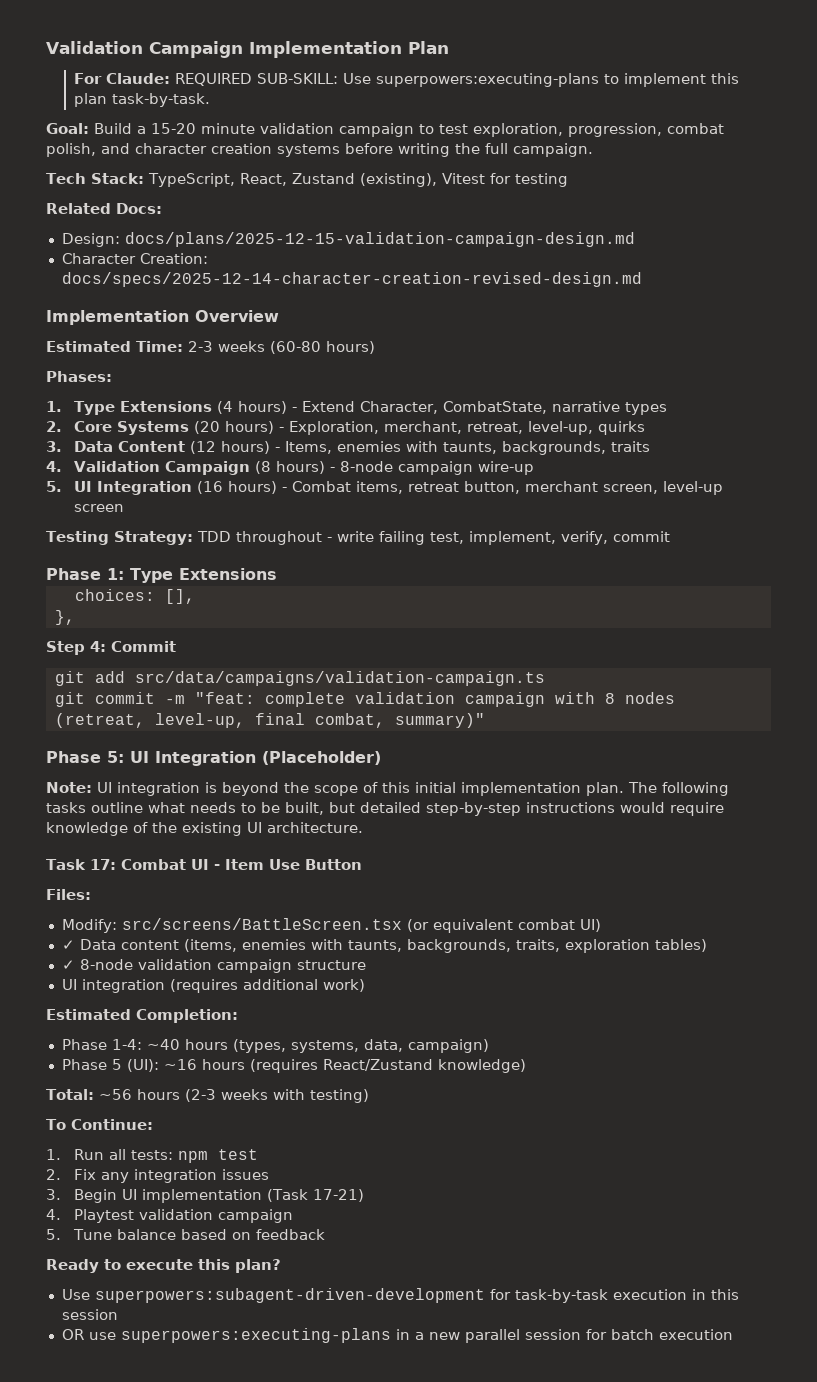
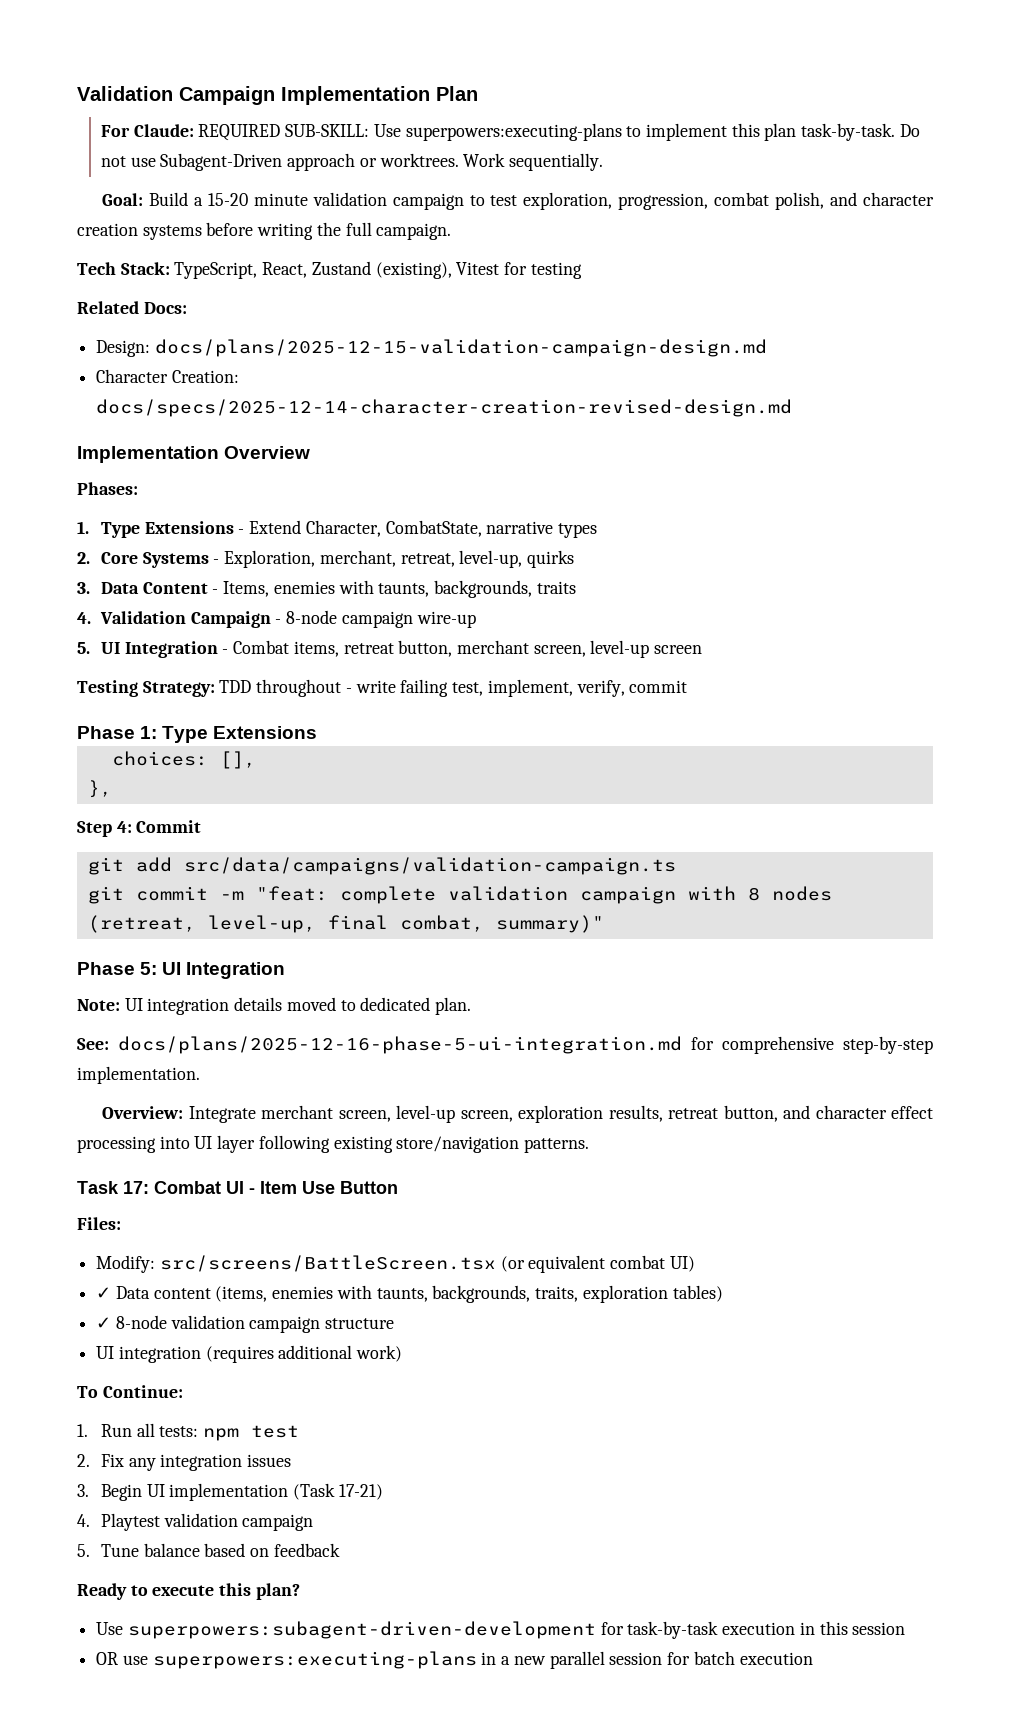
(211, 100) none -> [899,124,920,137] [100,153,603,171] Do not use Subagent-Driven approach or worktrees. Work sequentially.
[46,341,375,354] // Estimated Time: 2-3 weeks (60-80 hours) -> (311, 452) none
[217,401,288,414] (4 hours) -> (234, 527) none
[194,421,275,434] (20 hours) -> (209, 560) none
[190,441,271,454] (12 hours) -> (208, 588) none
[255,461,326,474] (8 hours) -> (271, 619) none
[197,481,278,494] (16 hours) -> (218, 649) none
[262,751,381,765] (Placeholder) -> (286, 970) none
[205,782,729,796] [46,802,724,816] [46,822,363,836] is beyond the scope of this initial implementation plan. The following tasks outline what needs to be built, but detailed step-by-step instructions would require knowledge of the existing UI architecture. -> [234,997,472,1015] [77,1036,933,1054] [77,1066,200,1084] [102,1105,934,1123] [77,1135,590,1153] details moved to dedicated plan. // See: docs/plans/2025-12-16-phase-5-ui-integration.md for comprehensive step-by-step implementation. // Overview: Integrate merchant screen, level-up screen, exploration results, retreat button, and character effect processing into UI layer following existing store/navigation patterns.
[46,1009,238,1023] [61,1039,489,1053] [61,1059,526,1073] [46,1089,369,1103] // Estimated Completion: // Phase 1-4: ~40 hours (types, systems, data, campaign) // Phase 5 (UI): ~16 hours (requires React/Zustand knowledge) // Total: ~56 hours (2-3 weeks with testing) -> (403, 1353) none

